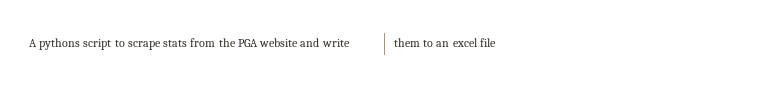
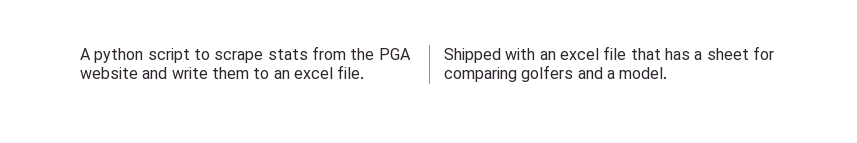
[39,38,81,50] pythons -> [94,48,144,63] python
[479,38,496,47] file -> [337,65,365,79] [444,46,774,63] [444,65,668,82] file. Shipped with an excel file that has a sheet for comparing golfers and a model.

